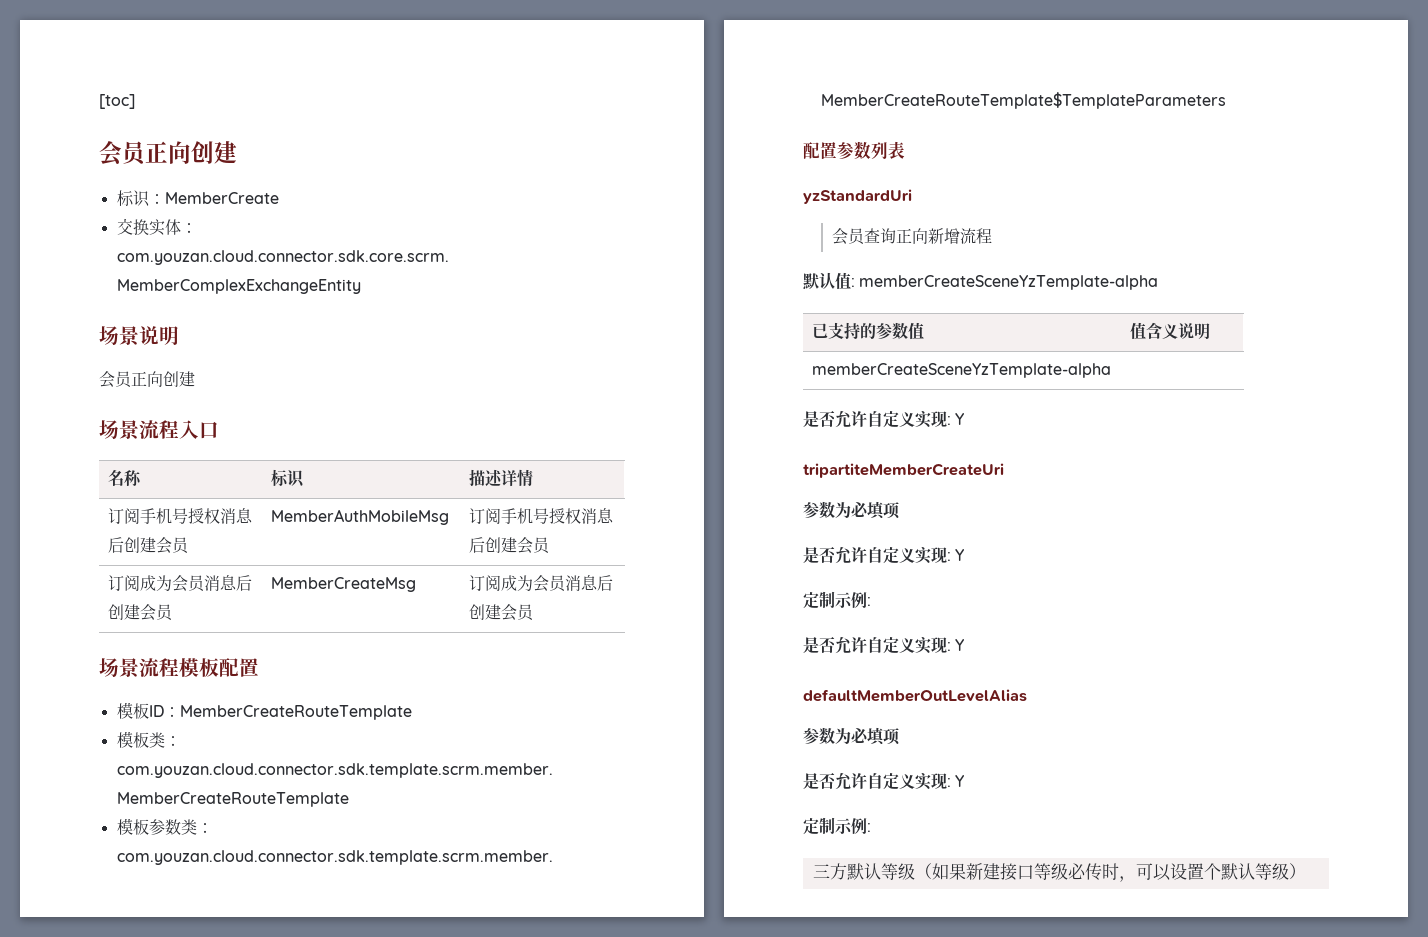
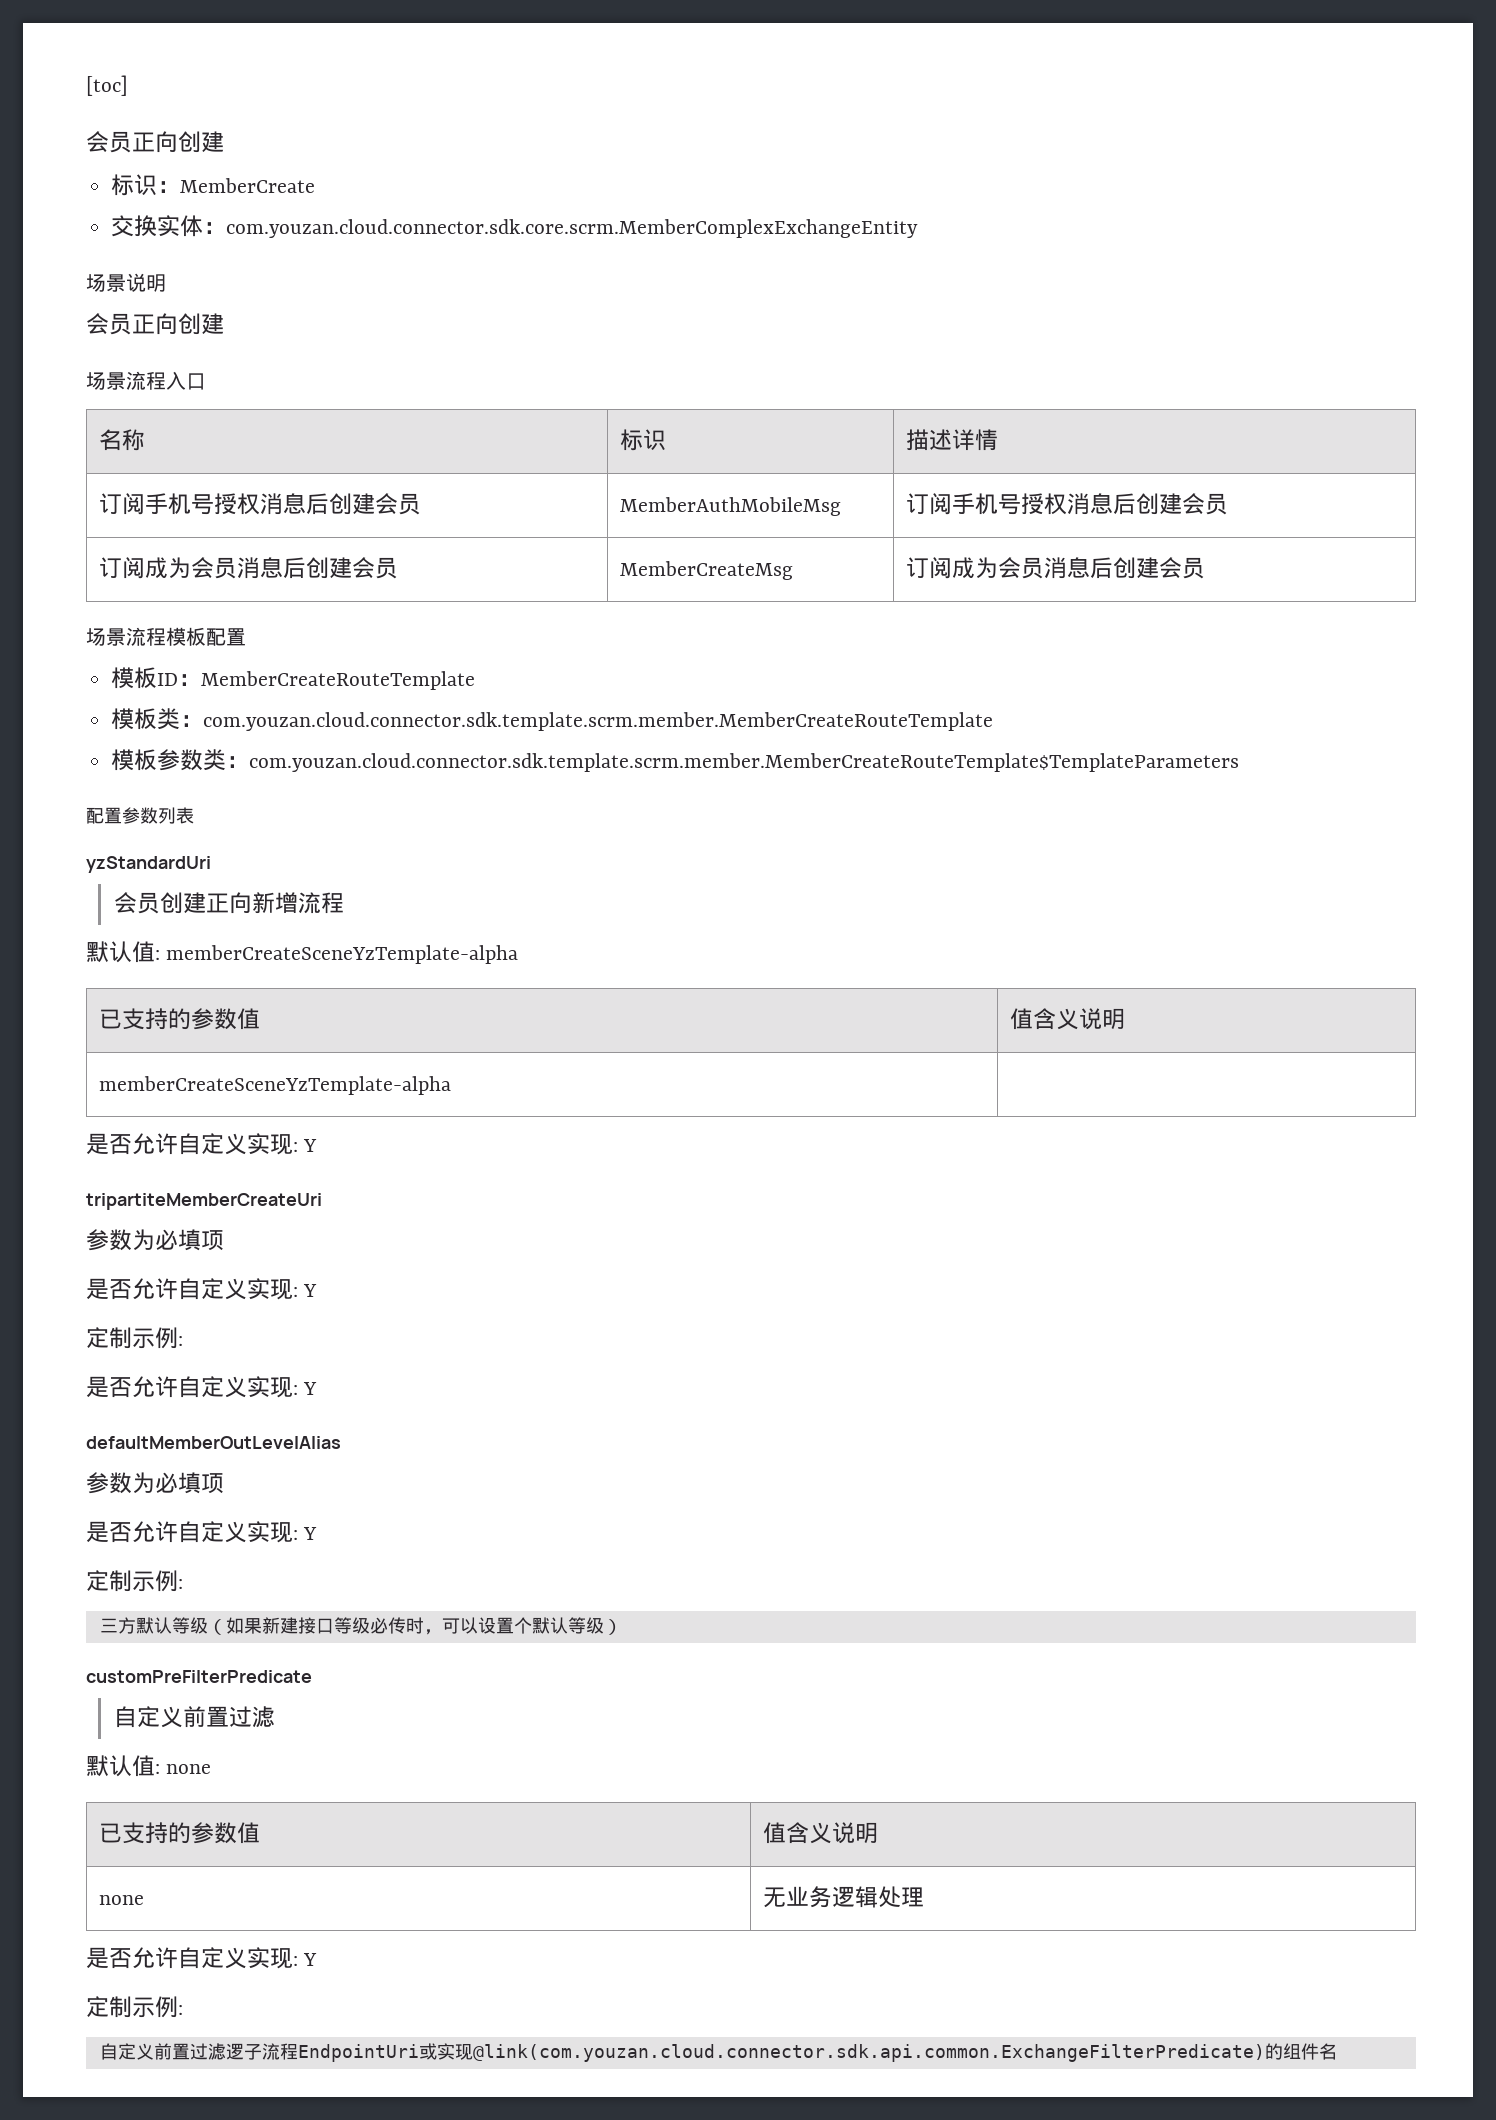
[863,228,896,244] 查询 -> [159,892,206,914] 创建
(1306, 871) none -> [86,1670,312,1683] [113,1706,275,1728] [86,1755,212,1777] [98,1822,260,1844] [762,1822,878,1844] [98,1895,144,1905] [762,1886,924,1908] [86,1947,318,1969] [86,1996,183,2018] [99,2043,1337,2062] // customPreFilterPredicate // 自定义前置过滤 // 默认值: none // 已支持的参数值 | 值含义说明 // none | 无业务逻辑处理 // 是否允许自定义实现: Y // 定制示例: // 自定义前置过滤逻子流程EndpointUri或实现@link(com.youzan.cloud.connector.sdk.api.common.ExchangeFilterPredicate)的组件名

